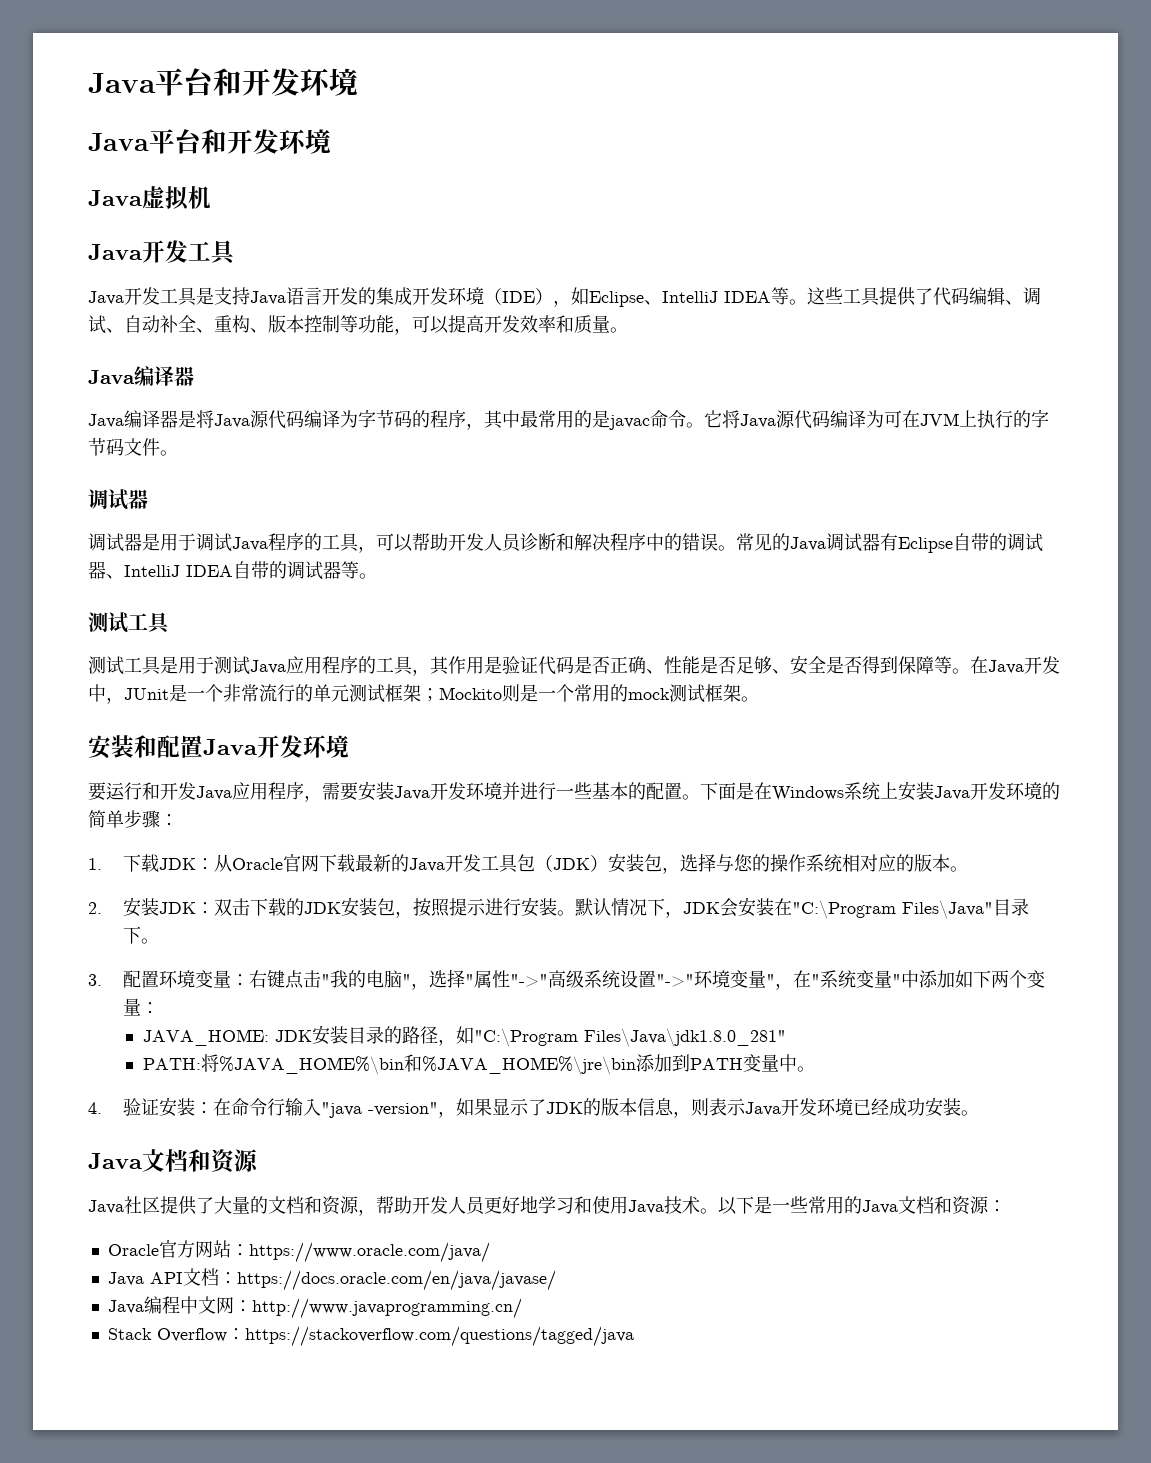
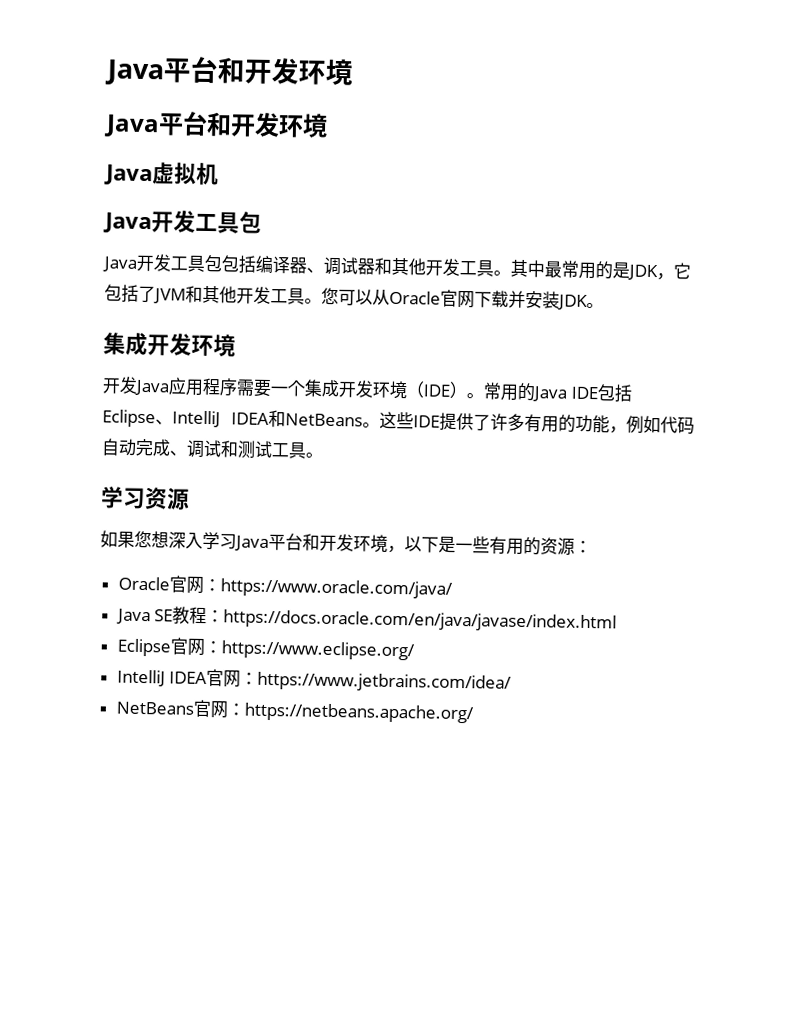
[88,287,376,306] // Java开发工具是支持Java语言开发的 -> [239,211,262,234] [102,254,691,281] [104,284,604,310] [103,332,236,357] [102,376,306,398] 包 // Java开发工具包包括编译器、调试器和其他开发工具。其中最常用的是JDK，它包括了JVM和其他开发工具。您可以从Oracle官网下载并安装JDK。 // 集成开发环境 // 开发Java应用程序需要一个
[553,287,1041,307] [88,315,628,335] [88,366,194,386] [88,409,1049,430] [88,438,178,456] [88,489,148,510] [88,533,1043,553] [88,561,377,580] [88,612,171,634] [88,655,1060,676] [88,684,759,704] [88,735,349,759] [88,781,1060,802] [88,810,178,828] [88,853,968,874] [88,897,1029,919] [122,926,159,944] [88,969,1045,990] [122,998,159,1016] [142,1025,786,1047] [142,1054,815,1075] [88,1097,979,1118] [88,1149,259,1174] [88,1196,952,1216] ，如Eclipse、IntelliJ IDEA等。这些工具提供了代码编辑、调试、自动补全、重构、版本控制等功能，可以提高开发效率和质量。 // Java编译器 // Java编译器是将Java源代码编译为字节码的程序，其中最常用的是javac命令。它将Java源代码编译为可在JVM上执行的字节码文件。 // 调试器 // 调试器是用于调试Java程序的工具，可以帮助开发人员诊断和解决程序中的错误。常见的Java调试器有Eclipse自带的调试器、IntelliJ IDEA自带的调试器等。 // 测试工具 // 测试工具是用于测试Java应用程序的工具，其作用是验证代码是否正确、性能是否足够、安全是否得到保障等。在Java开发中，JUnit是一个非常流行的单元测试框架；Mockito则是一个常用的mock测试框架。 // 安装和配置Java开发环境 // 要运行和开发Java应用程序，需要安装Java开发环境并进行一些基本的配置。下面是在Windows系统上安装Java开发环境的简单步骤： // 1.下载JDK：从Oracle官网下载最新的Java开发工具包（JDK）安装包，选择与您的操作系统相对应的版本。 // 2.安装JDK：双击下载的JDK安装包，按照提示进行安装。默认情况下，JDK会安装在"C:\Program Files\Java"目录下。 // 3.配置环境变量：右键点击"我的电脑"，选择"属性"->"高级系统设置"->"环境变量"，在"系统变量"中添加如下两个变量： // JAVA_HOME: JDK安装目录的路径，如"C:\Program Files\Java\jdk1.8.0_281" // PATH:将%JAVA_HOME%\bin和%JAVA_HOME%\jre\bin添加到PATH变量中。 // 4.验证安装：在命令行输入"java -version"，如果显示了JDK的版本信息，则表示Java开发环境已经成功安装。 // Java文档和资源 // Java社区提供了大量的文档和资源，帮助开发人员更好地学习和使用Java技术。以下是一些常用的Java文档和 -> [466,382,633,402] [102,409,695,435] [101,438,323,459] [100,486,190,511] [100,530,541,556] 。常用的Java IDE包括Eclipse、IntelliJ IDEA和NetBeans。这些IDE提供了许多有用的功能，例如代码自动完成、调试和测试工具。 // 学习资源 // 如果您想深入学习Java平台和开发环境，以下是一些有用的
[176,1240,231,1258] 方网站 -> [185,576,204,594] 网
[149,1268,556,1291] [107,1296,522,1319] [107,1326,634,1347] API文档：https://docs.oracle.com/en/java/javase/ // Java编程中文网：http://www.javaprogramming.cn/ // Stack Overflow：https://stackoverflow.com/questions/tagged/java -> [154,606,618,633] [116,637,415,661] [116,669,513,693] [115,699,474,724] SE教程：https://docs.oracle.com/en/java/javase/index.html // Eclipse官网：https://www.eclipse.org/ // IntelliJ IDEA官网：https://www.jetbrains.com/idea/ // NetBeans官网：https://netbeans.apache.org/

